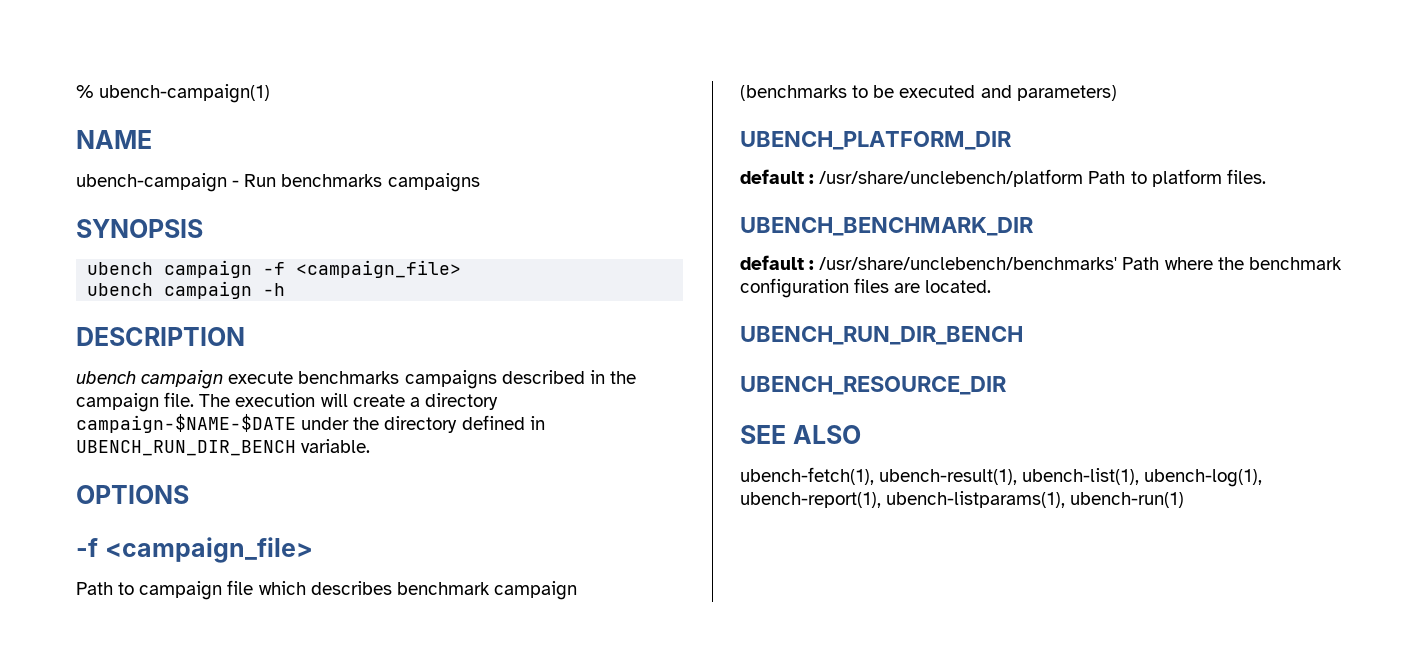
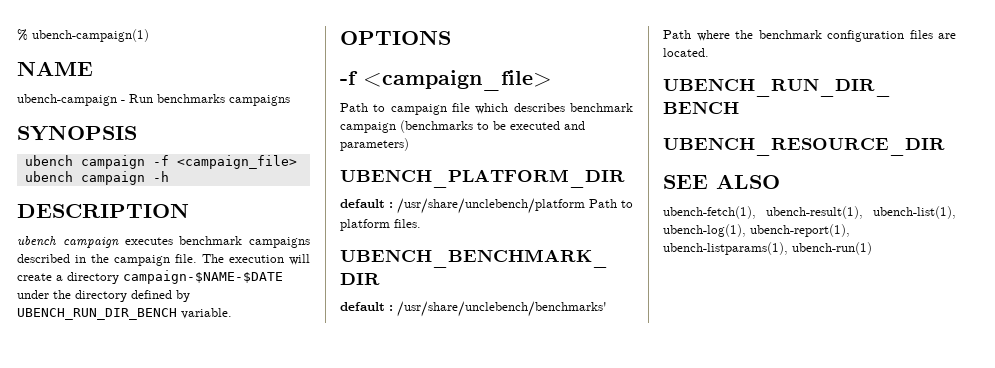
[228,371,400,384] execute benchmarks -> [124,236,243,245] executes benchmark
[529,416,545,430] in -> [176,290,190,302] by

